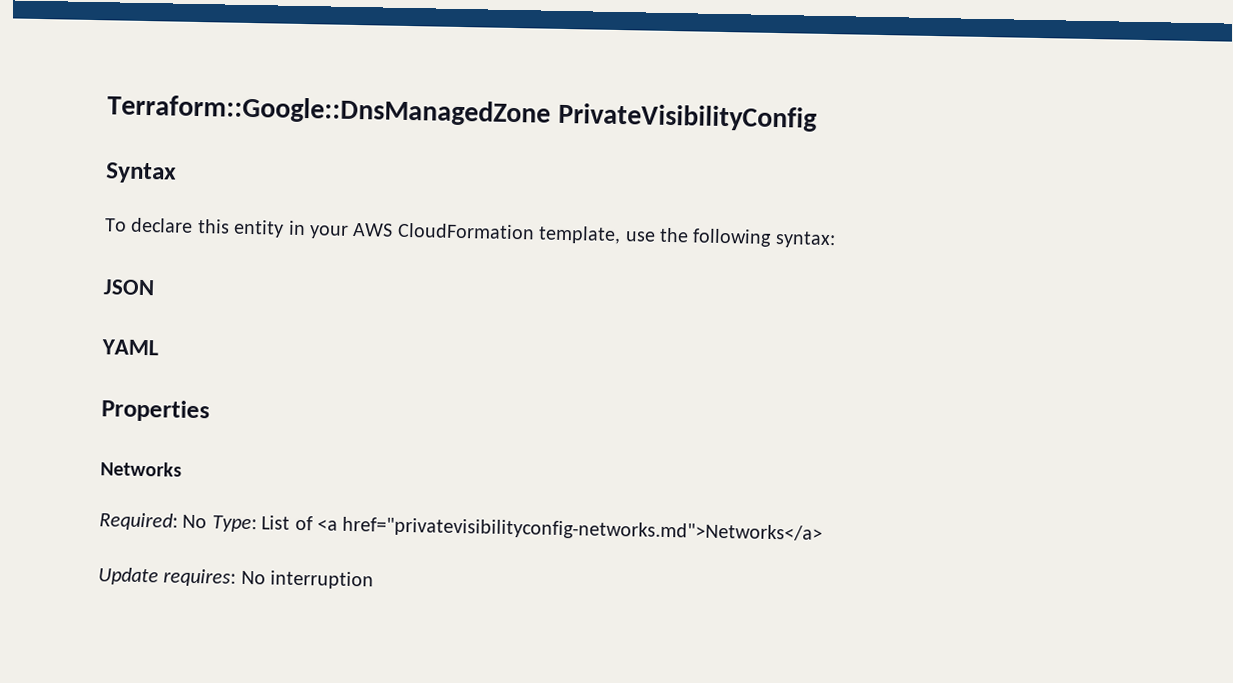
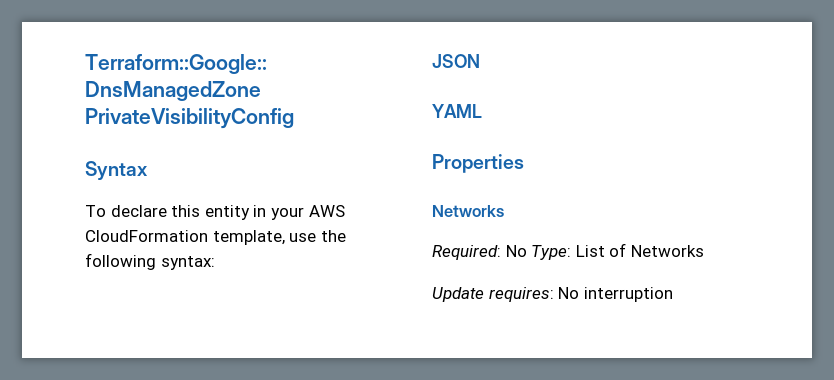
[317,516,824,543] <a href="privatevisibilityconfig-networks.md">Networks</a> -> [630,245,704,257] Networks

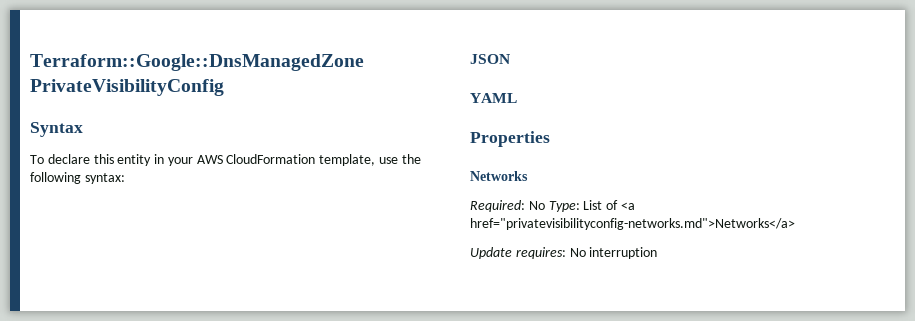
[630,245,704,257] Networks -> [620,202,635,210] [470,218,795,230] <a href="privatevisibilityconfig-networks.md">Networks</a>

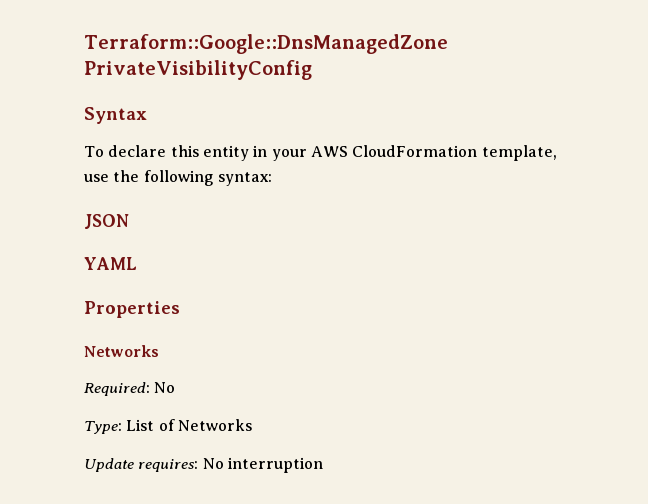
(545, 205) none -> (176, 387) //
[620,202,635,210] [470,218,795,230] <a href="privatevisibilityconfig-networks.md">Networks</a> -> [177,419,252,431] Networks

